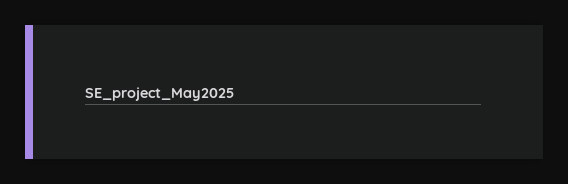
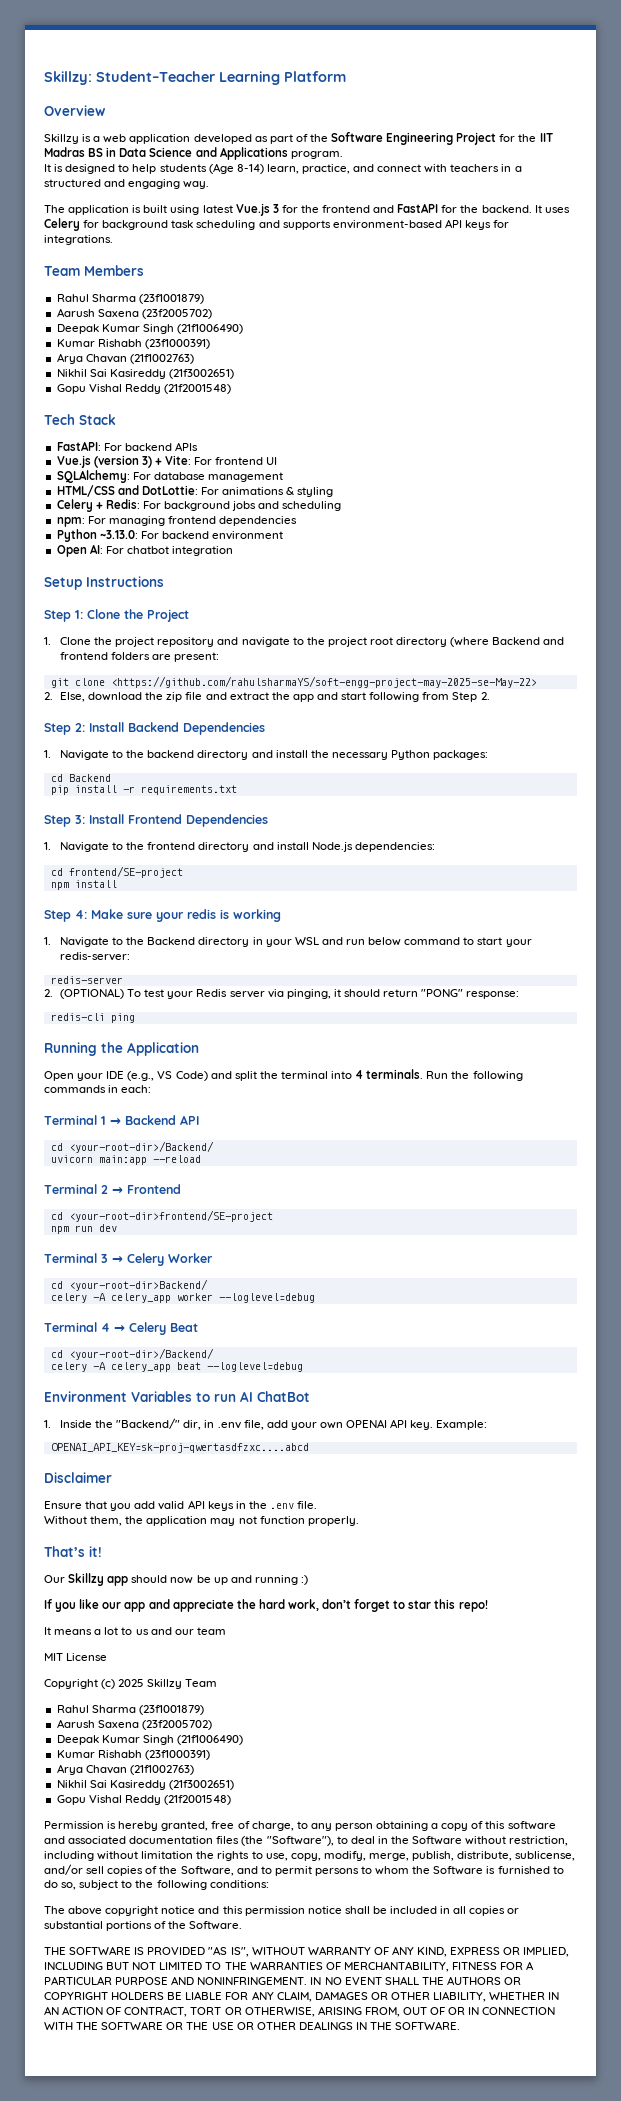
[85,87,234,101] SE_project_May2025 -> [44,71,346,85] [44,105,105,116] [44,132,553,145] [44,147,343,160] [44,163,522,174] [44,179,210,189] [44,203,570,216] [44,218,510,231] [44,235,113,245] [44,265,144,276] [56,294,204,304] [56,308,212,319] [56,324,243,334] [56,339,210,349] [56,353,194,364] [56,369,234,379] [56,384,231,394] [44,414,116,425] [56,441,198,451] [56,455,278,468] [56,470,283,483] [56,485,334,497] [56,499,342,512] [56,516,298,527] [56,529,284,542] [56,544,234,557] [44,576,164,590] [44,609,189,622] [44,637,565,647] [60,652,220,662] [50,676,537,688] [44,692,490,702] [44,722,265,735] [44,750,489,760] [50,774,111,782] [50,785,237,795] [44,814,268,827] [44,842,435,852] [50,866,183,878] [50,880,117,890] [44,909,281,922] [44,937,532,947] [60,952,131,961] [50,976,123,984] [44,988,520,999] [50,1013,135,1023] [44,1042,199,1056] [44,1069,523,1081] [44,1085,152,1093] [44,1115,199,1125] [50,1141,214,1153] [50,1155,201,1165] [44,1184,181,1194] [50,1210,273,1222] [50,1224,117,1234] [44,1253,213,1266] [50,1279,208,1291] [50,1293,315,1303] [44,1322,198,1335] [50,1348,214,1360] [50,1362,303,1372] [44,1391,310,1402] [44,1418,488,1430] [50,1443,309,1453] [44,1472,112,1483] [44,1500,318,1511] [44,1516,359,1526] [44,1546,102,1557] [44,1573,308,1586] [44,1599,488,1612] [44,1627,226,1635] [44,1653,108,1661] [44,1679,218,1689] [56,1705,204,1715] [56,1719,212,1730] [56,1735,243,1745] [56,1750,210,1760] [56,1764,194,1775] [56,1780,234,1790] [56,1795,231,1805] [44,1821,556,1831] [44,1836,569,1846] [44,1851,576,1861] [44,1864,564,1876] [44,1880,269,1890] [44,1906,520,1916] [44,1921,243,1931] [44,1946,570,1957] [44,1961,535,1972] [44,1976,522,1985] [44,1991,560,2002] [44,2006,556,2017] [44,2021,461,2030] Skillzy: Student–Teacher Learning Platform // Overview // Skillzy is a web application developed as part of the Software Engineering Project for the IIT Madras BS in Data Science and Applications program. // It is designed to help students (Age 8-14) learn, practice, and connect with teachers in a structured and engaging way. // The application is built using latest Vue.js 3 for the frontend and FastAPI for the backend. It uses Celery for background task scheduling and supports environment-based API keys for integrations. // Team Members // Rahul Sharma (23f1001879) // Aarush Saxena (23f2005702) // Deepak Kumar Singh (21f1006490) // Kumar Rishabh (23f1000391) // Arya Chavan (21f1002763) // Nikhil Sai Kasireddy (21f3002651) // Gopu Vishal Reddy (21f2001548) // Tech Stack // FastAPI: For backend APIs // Vue.js (version 3) + Vite: For frontend UI // SQLAlchemy: For database management // HTML/CSS and DotLottie: For animations & styling // Celery + Redis: For background jobs and scheduling // npm: For managing frontend dependencies // Python ~3.13.0: For backend environment // Open AI: For chatbot integration // Setup Instructions // Step 1: Clone the Project // 1. Clone the project repository and navigate to the project root directory (where Backend and frontend folders are present: // git clone <https://github.com/rahulsharmaYS/soft-engg-project-may-2025-se-May-22> // 2. Else, download the zip file and extract the app and start following from Step 2. // Step 2: Install Backend Dependencies // 1. Navigate to the backend directory and install the necessary Python packages: // cd Backend // pip install -r requirements.txt // Step 3: Install Frontend Dependencies // 1. Navigate to the frontend directory and install Node.js dependencies: // cd frontend/SE-project // npm install // Step 4: Make sure your redis is working // 1. Navigate to the Backend directory in your WSL and run below command to start your redis-server: // redis-server // 2. (OPTIONAL) To test your Redis server via pinging, it should return "PONG" response: // redis-cli ping // Running the Application // Open your IDE (e.g., VS Code) and split the terminal into 4 terminals. Run the following commands in each: // Terminal 1 → Backend API // cd <your-root-dir>/Backend/ // uvicorn main:app --reload // Terminal 2 → Frontend // cd <your-root-dir>frontend/SE-project // npm run dev // Terminal 3 → Celery Worker // cd <your-root-dir>Backend/ // celery -A celery_app worker --loglevel=debug // Terminal 4 → Celery Beat // cd <your-root-dir>/Backend/ // celery -A celery_app beat --loglevel=debug // Environment Variables to run AI ChatBot // 1. Inside the "Backend/" dir, in .env file, add your own OPENAI API key. Example: // OPENAI_API_KEY=sk-proj-qwertasdfzxc....abcd // Disclaimer // Ensure that you add valid API keys in the .env file. // Without them, the application may not function properly. // That’s it! // Our Skillzy app should now be up and running :) // If you like our app and appreciate the hard work, don’t forget to star this repo! // It means a lot to us and our team // MIT License // Copyright (c) 2025 Skillzy Team // Rahul Sharma (23f1001879) // Aarush Saxena (23f2005702) // Deepak Kumar Singh (21f1006490) // Kumar Rishabh (23f1000391) // Arya Chavan (21f1002763) // Nikhil Sai Kasireddy (21f3002651) // Gopu Vishal Reddy (21f2001548) // Permission is hereby granted, free of charge, to any person obtaining a copy of this software and associated documentation files (the "Software"), to deal in the Software without restriction, including without limitation the rights to use, copy, modify, merge, publish, distribute, sublicense, and/or sell copies of the Software, and to permit persons to whom the Software is furnished to do so, subject to the following conditions: // The above copyright notice and this permission notice shall be included in all copies or substantial portions of the Software. // THE SOFTWARE IS PROVIDED "AS IS", WITHOUT WARRANTY OF ANY KIND, EXPRESS OR IMPLIED, INCLUDING BUT NOT LIMITED TO THE WARRANTIES OF MERCHANTABILITY, FITNESS FOR A PARTICULAR PURPOSE AND NONINFRINGEMENT. IN NO EVENT SHALL THE AUTHORS OR COPYRIGHT HOLDERS BE LIABLE FOR ANY CLAIM, DAMAGES OR OTHER LIABILITY, WHETHER IN AN ACTION OF CONTRACT, TORT OR OTHERWISE, ARISING FROM, OUT OF OR IN CONNECTION WITH THE SOFTWARE OR THE USE OR OTHER DEALINGS IN THE SOFTWARE.

